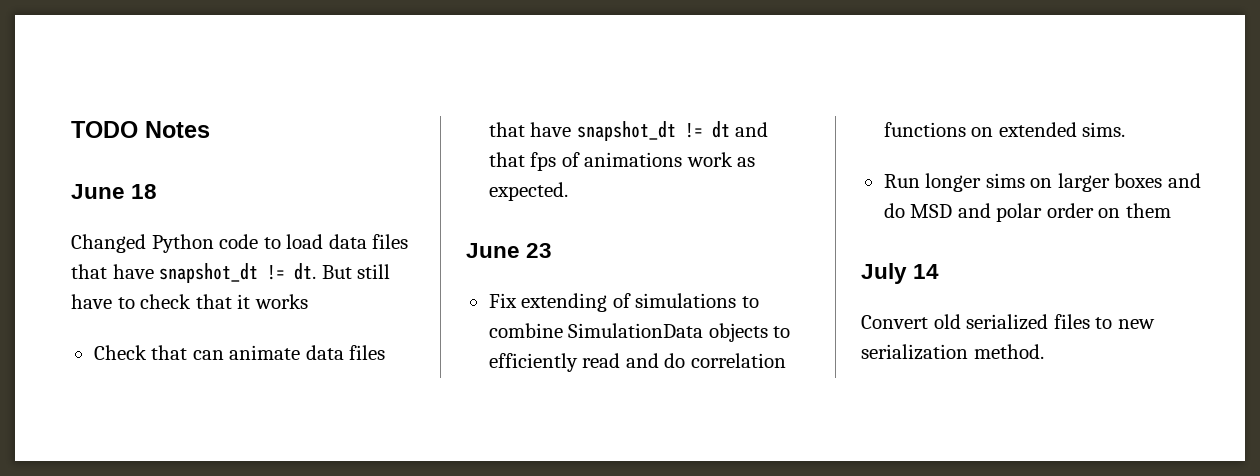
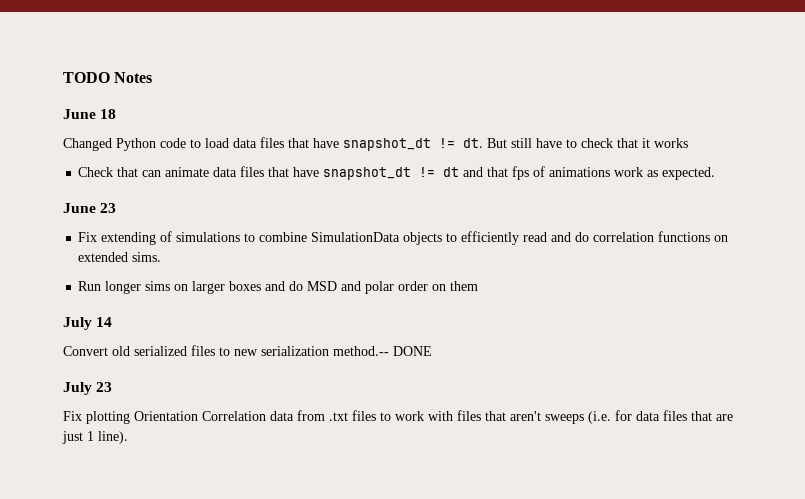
[973,344,1044,359] method. -> [333,346,432,356] [63,382,113,395] [63,410,733,424] [62,431,128,444] method.-- DONE // July 23 // Fix plotting Orientation Correlation data from .txt files to work with files that aren't sweeps (i.e. for data files that are just 1 line).

